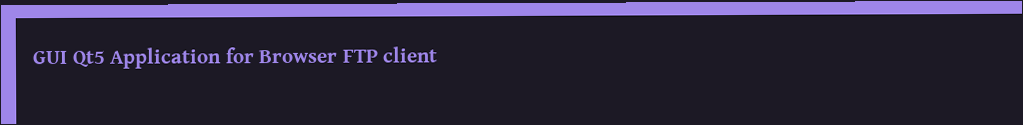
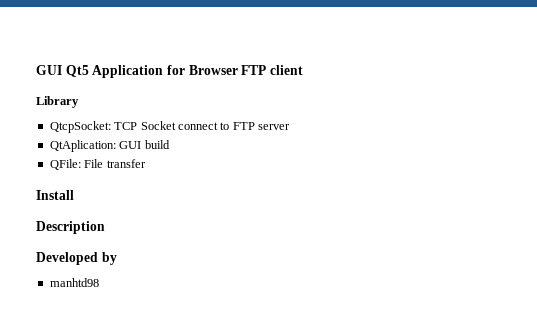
(438, 54) none -> [36,96,79,108] [49,121,290,133] [49,140,170,152] [49,159,146,170] [36,190,74,200] [36,221,105,234] [36,252,117,265] [49,278,99,287] // Library // QtcpSocket: TCP Socket connect to FTP server // QtAplication: GUI build // QFile: File transfer // Install // Description // Developed by // manhtd98

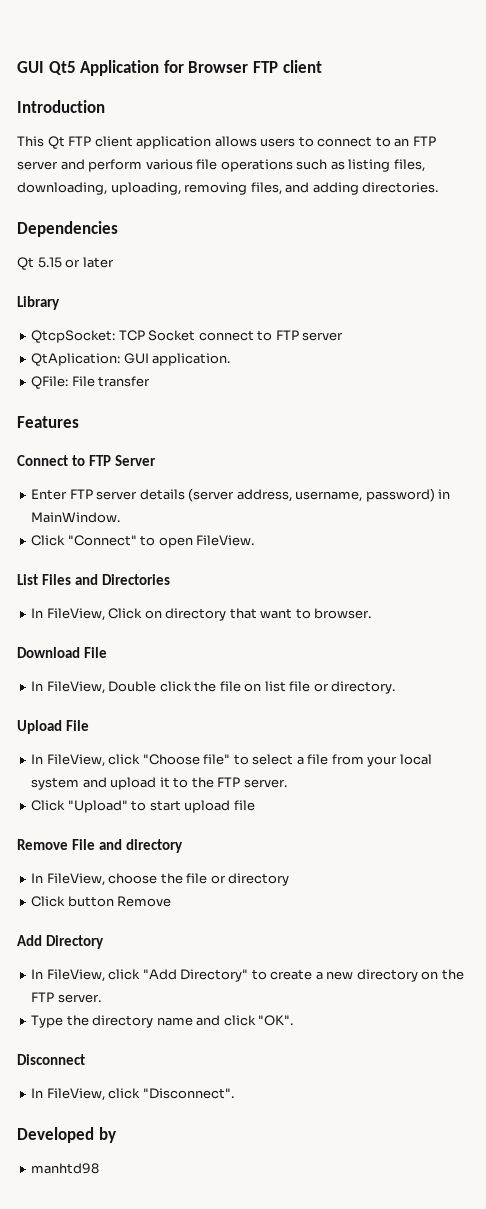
(303, 70) none -> [17,100,105,113] [17,136,436,149] [17,159,425,172] [17,182,439,195] [17,221,118,237] [17,257,114,270] // Introduction // This Qt FTP client application allows users to connect to an FTP server and perform various file operations such as listing files, downloading, uploading, removing files, and adding directories. // Dependencies // Qt 5.15 or later
[144,140,170,149] build -> [152,353,231,366] application.
[36,190,74,200] [36,221,105,234] Install // Description -> [17,416,79,428] [17,455,156,466] [31,488,451,502] [31,512,121,523] [31,535,255,548] [17,574,170,585] [31,608,372,621] [17,647,107,658] [31,681,396,694] [17,720,89,734] [31,754,432,767] [31,777,287,790] [31,800,255,813] [17,839,183,853] [31,873,290,886] [31,896,172,907] [17,935,104,949] [31,969,464,982] [31,992,101,1003] [31,1015,294,1028] [17,1054,85,1065] [31,1088,234,1101] Features // Connect to FTP Server // Enter FTP server details (server address, username, password) in MainWindow. // Click "Connect" to open FileView. // List Files and Directories // In FileView, Click on directory that want to browser. // Download File // In FileView, Double click the file on list file or directory. // Upload File // In FileView, click "Choose file" to select a file from your local system and upload it to the FTP server. // Click "Upload" to start upload file // Remove File and directory // In FileView, choose the file or directory // Click button Remove // Add Directory // In FileView, click "Add Directory" to create a new directory on the FTP server. // Type the directory name and click "OK". // Disconnect // In FileView, click "Disconnect".

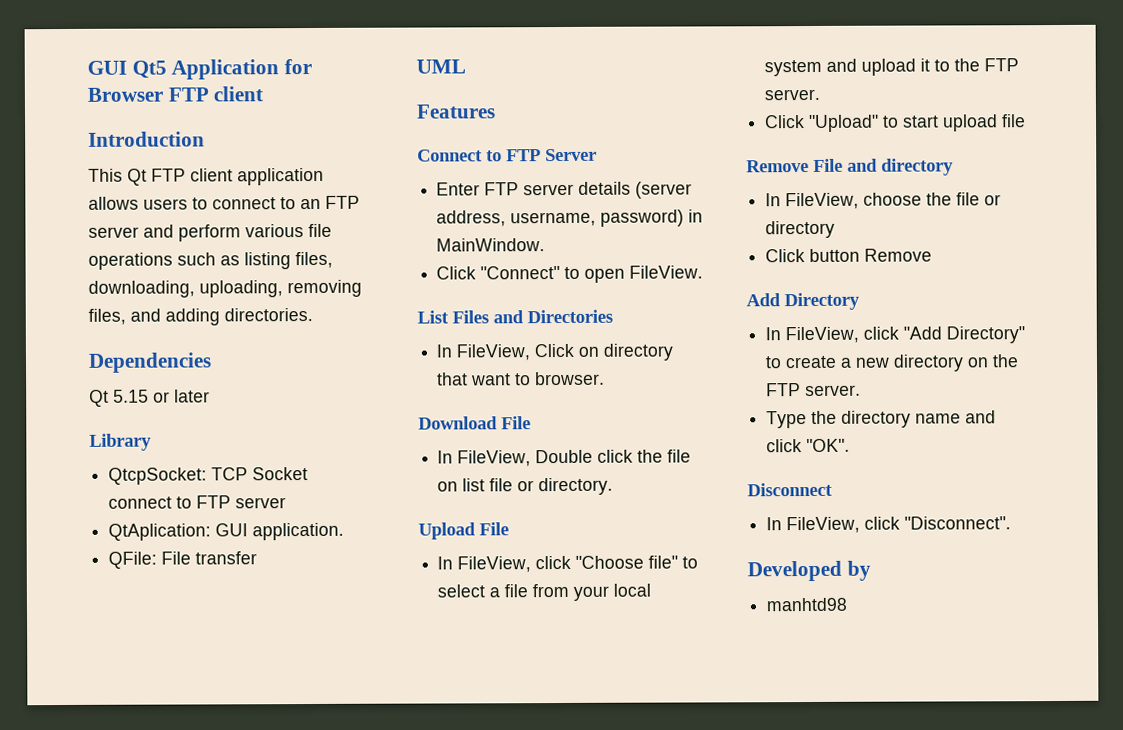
(151, 381) none -> [416,59,466,74] // UML

